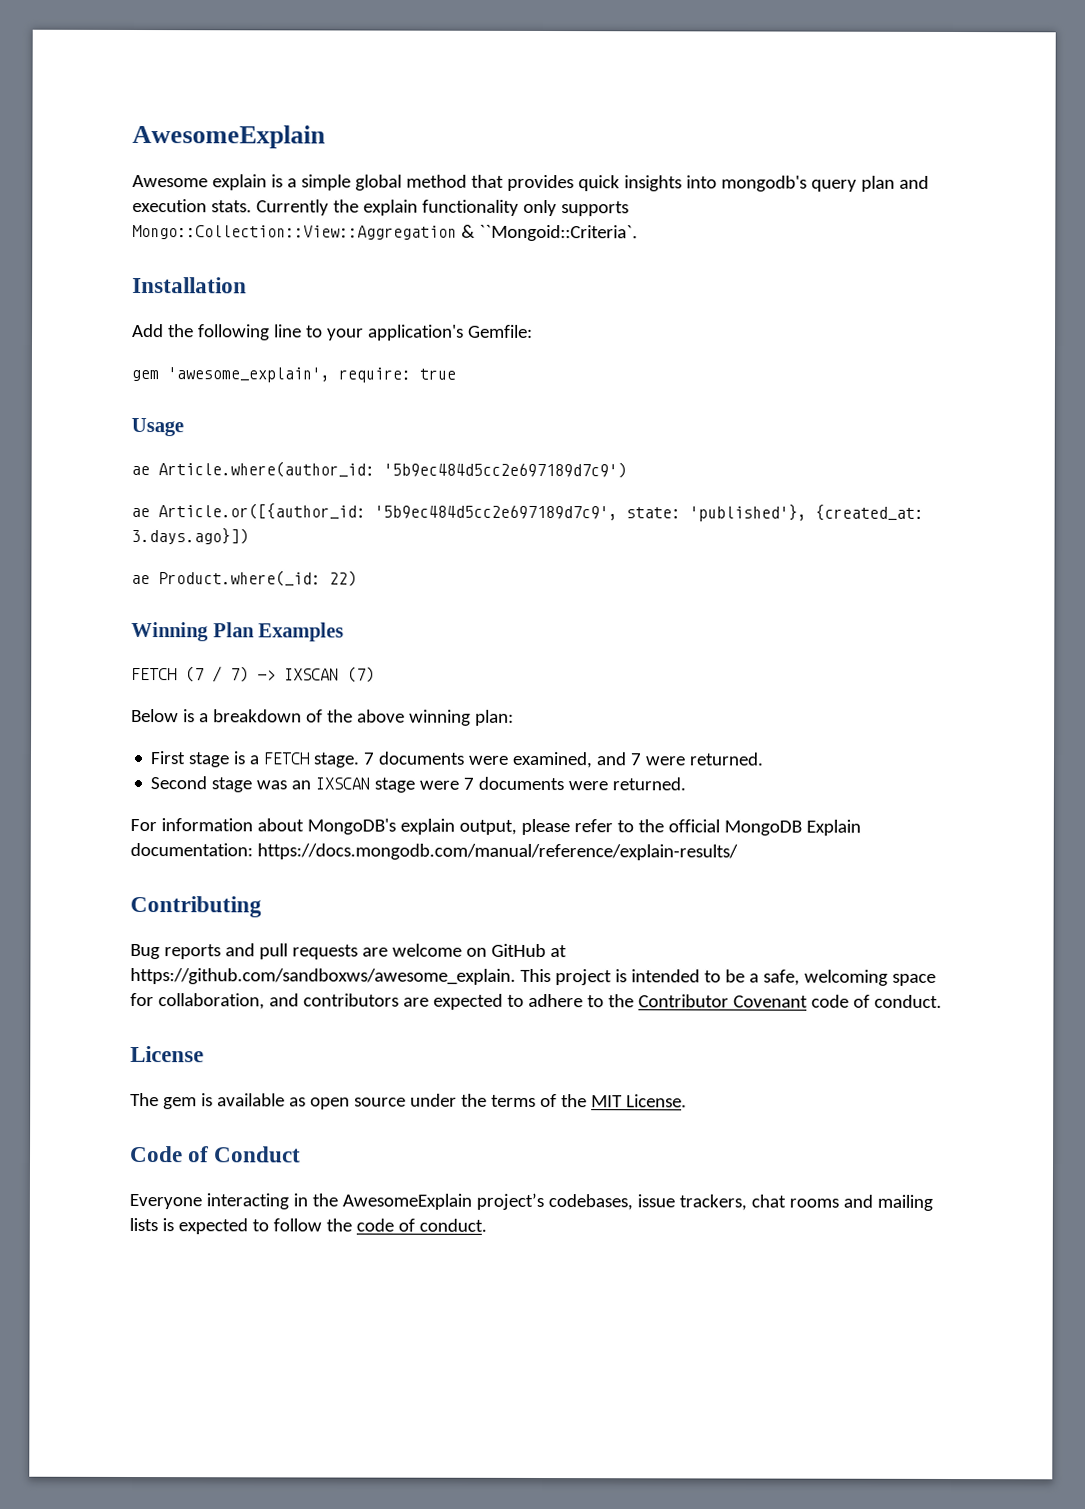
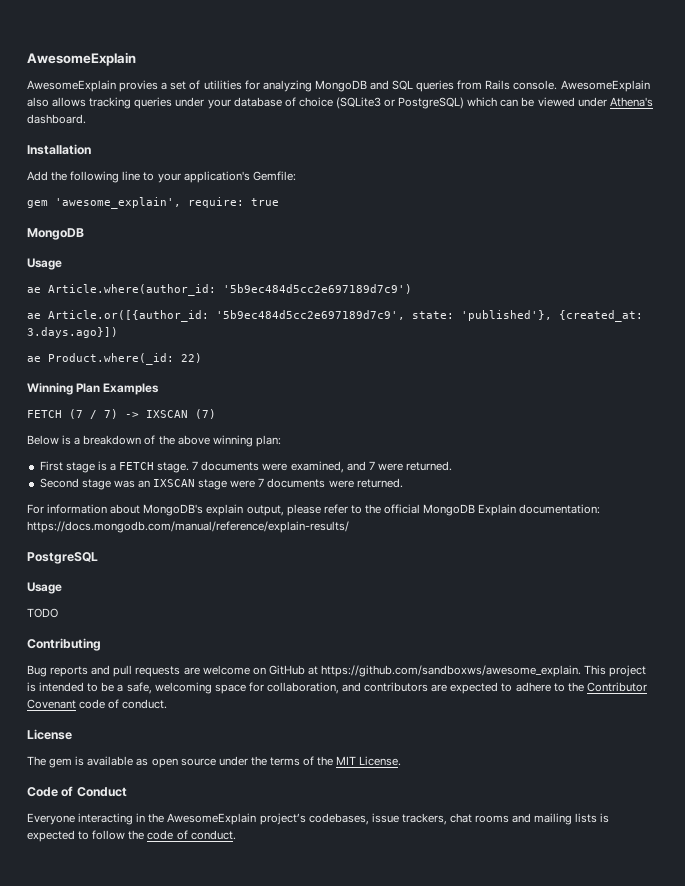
[132,174,929,192] [132,198,629,217] [132,224,638,242] Awesome explain is a simple global method that provides quick insights into mongodb's query plan and execution stats. Currently the explain functionality only supports Mongo::Collection::View::Aggregation & ``Mongoid::Criteria`. -> [27,80,650,92] [27,97,653,109] [27,114,86,124] AwesomeExplain provies a set of utilities for analyzing MongoDB and SQL queries from Rails console. AwesomeExplain also allows tracking queries under your database of choice (SQLite3 or PostgreSQL) which can be viewed under Athena's dashboard.
(456, 374) none -> [27,228,84,240] // MongoDB
(738, 852) none -> [27,552,98,564] [27,582,62,594] [27,608,58,618] // PostgreSQL // Usage // TODO

